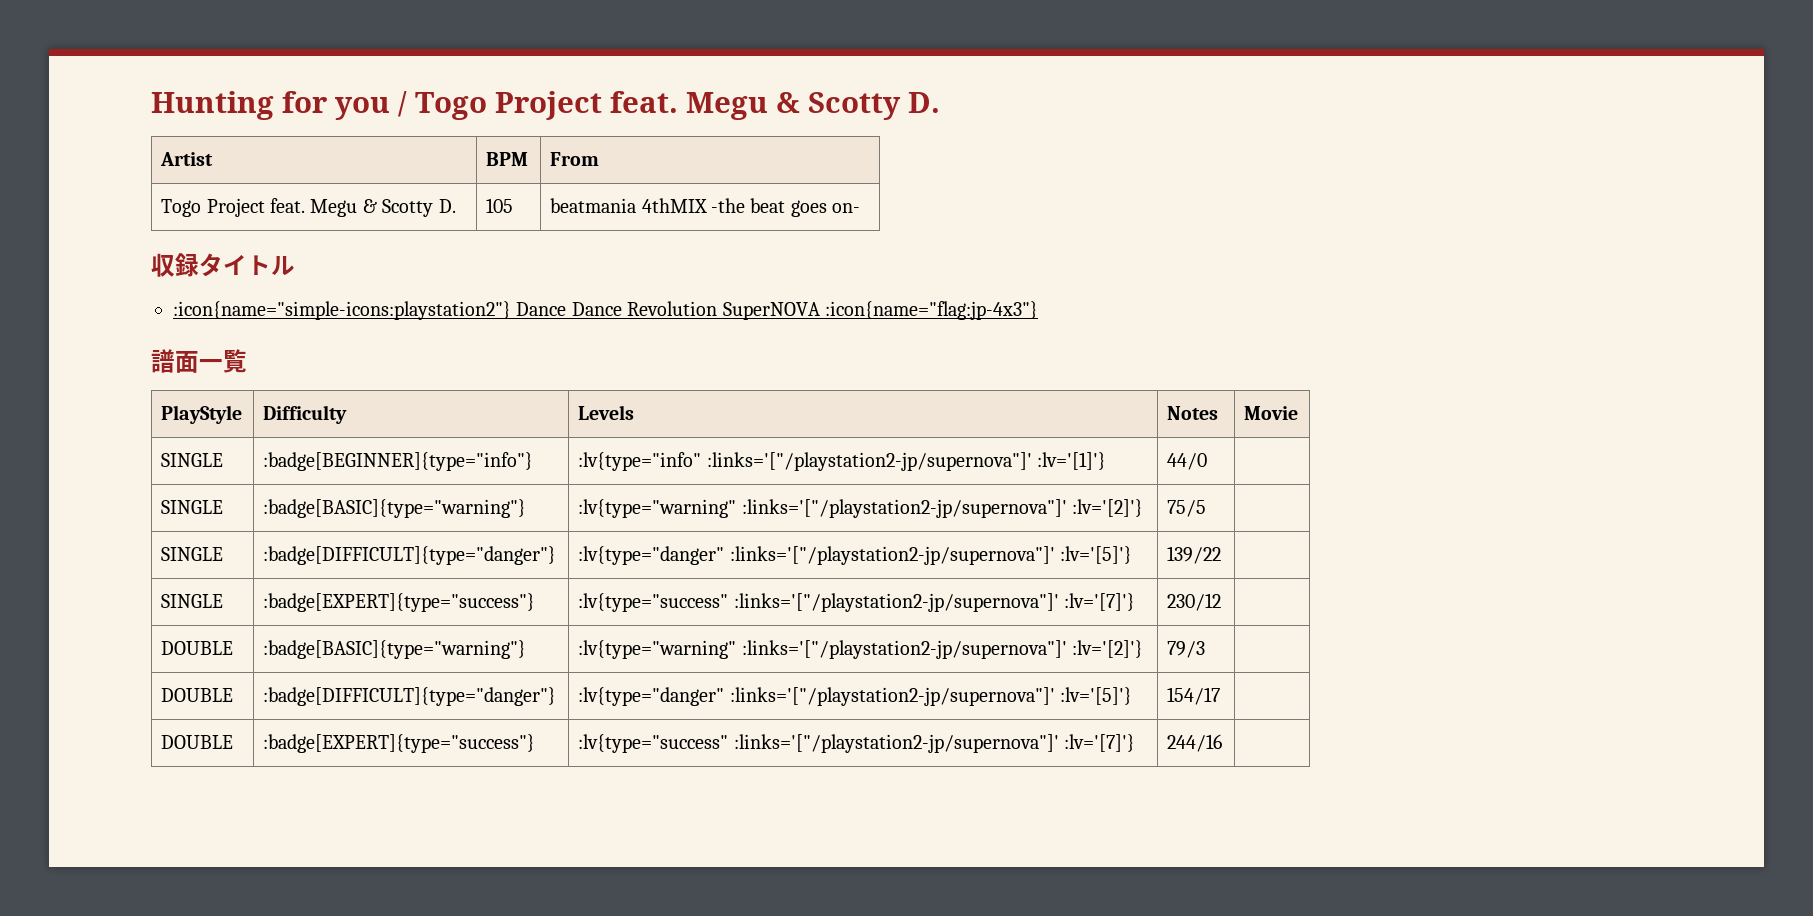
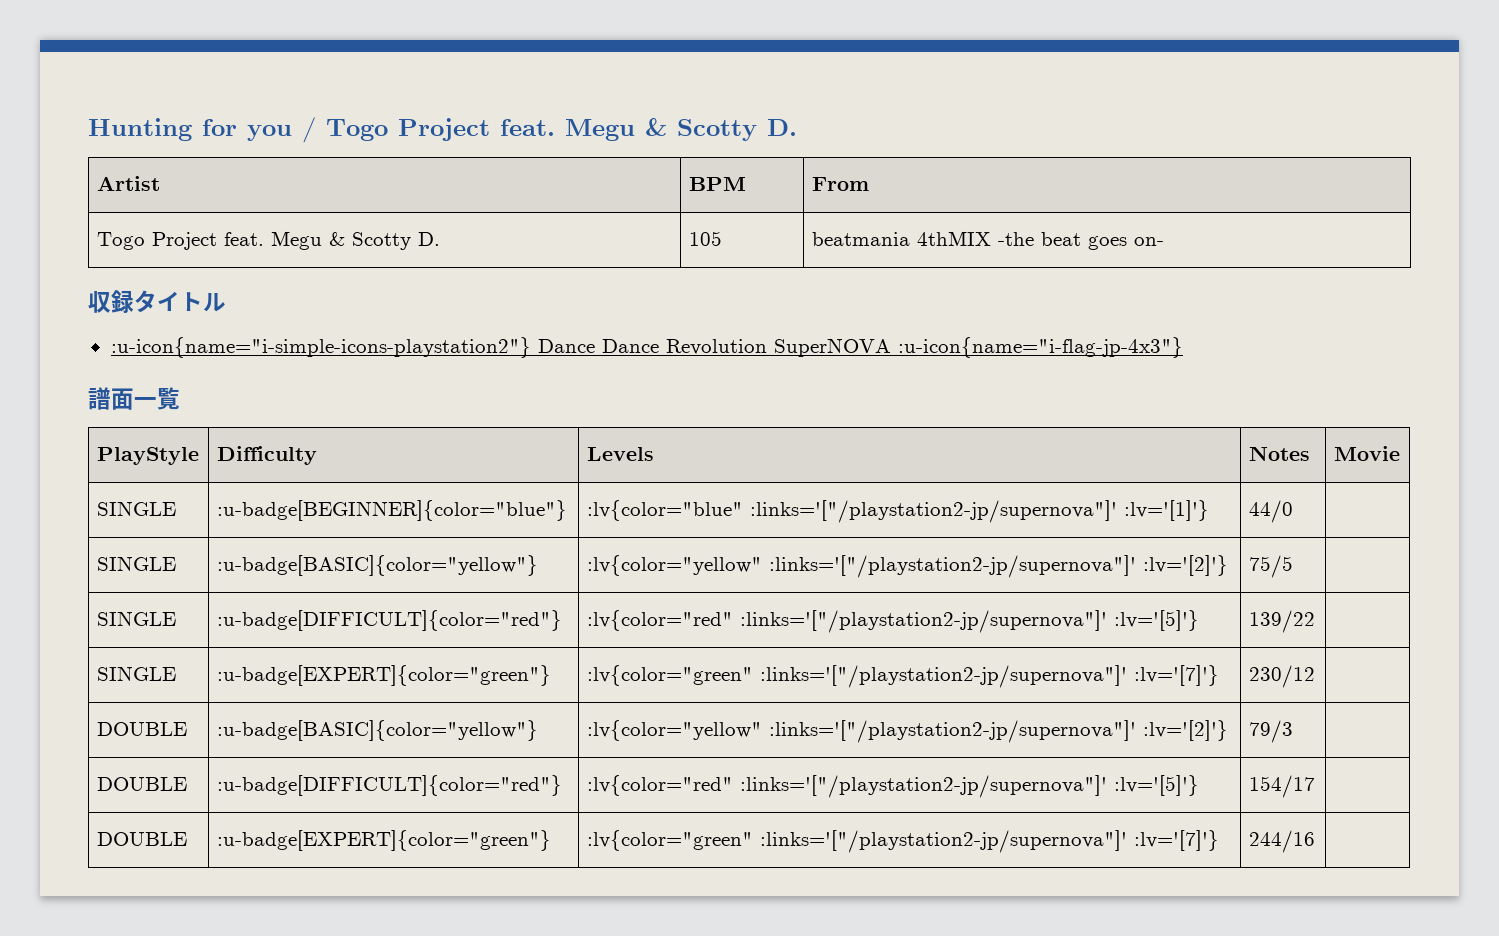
[173,301,511,320] :icon{name="simple-icons:playstation2"} -> [110,337,531,358] :u-icon{name="i-simple-icons-playstation2"}
[824,301,1038,320] :icon{name="flag:jp-4x3"} -> [897,337,1183,358] :u-icon{name="i-flag-jp-4x3"}
[263,452,534,471] [578,452,702,471] :badge[BEGINNER]{type="info"} | :lv{type="info" -> [216,500,567,521] [586,500,743,521] :u-badge[BEGINNER]{color="blue"} | :lv{color="blue"
[263,499,527,518] [578,499,737,518] :badge[BASIC]{type="warning"} | :lv{type="warning" -> [216,555,538,576] [586,555,762,576] :u-badge[BASIC]{color="yellow"} | :lv{color="yellow"
[263,546,557,565] [578,546,725,565] :badge[DIFFICULT]{type="danger"} | :lv{type="danger" -> [216,610,562,631] [586,610,733,631] :u-badge[DIFFICULT]{color="red"} | :lv{color="red"
[263,593,536,612] [578,593,729,612] :badge[EXPERT]{type="success"} | :lv{type="success" -> [216,665,551,686] [586,665,753,686] :u-badge[EXPERT]{color="green"} | :lv{color="green"
[263,640,527,659] [578,640,737,659] :badge[BASIC]{type="warning"} | :lv{type="warning" -> [216,720,538,741] [586,720,762,741] :u-badge[BASIC]{color="yellow"} | :lv{color="yellow"
[263,687,557,706] [578,687,725,706] :badge[DIFFICULT]{type="danger"} | :lv{type="danger" -> [216,775,562,796] [586,775,733,796] :u-badge[DIFFICULT]{color="red"} | :lv{color="red"
[263,734,536,753] [578,734,729,753] :badge[EXPERT]{type="success"} | :lv{type="success" -> [216,830,551,851] [586,830,753,851] :u-badge[EXPERT]{color="green"} | :lv{color="green"

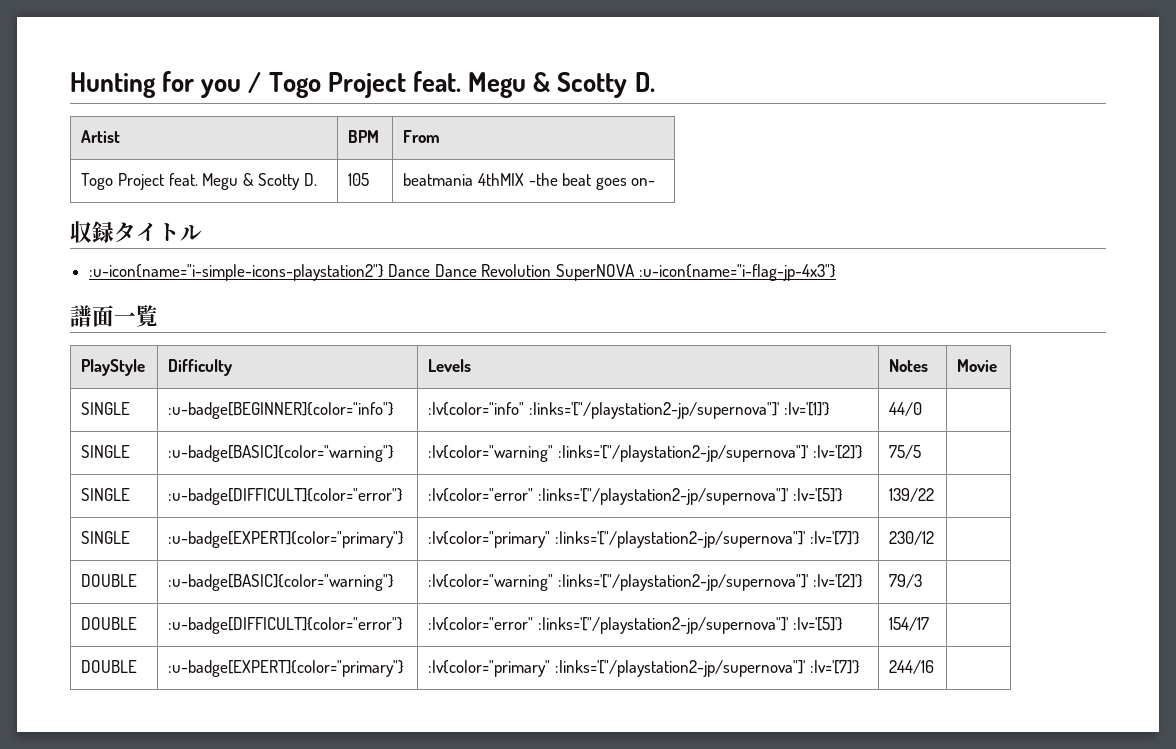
[216,500,567,521] [586,500,743,521] :u-badge[BEGINNER]{color="blue"} | :lv{color="blue" -> [168,402,395,419] [428,402,525,416] :u-badge[BEGINNER]{color="info"} | :lv{color="info"
[216,555,538,576] [586,555,762,576] :u-badge[BASIC]{color="yellow"} | :lv{color="yellow" -> [168,445,395,462] [428,445,554,462] :u-badge[BASIC]{color="warning"} | :lv{color="warning"
[216,610,562,631] [586,610,733,631] :u-badge[DIFFICULT]{color="red"} | :lv{color="red" -> [168,488,404,505] [428,488,534,502] :u-badge[DIFFICULT]{color="error"} | :lv{color="error"
[216,665,551,686] [586,665,753,686] :u-badge[EXPERT]{color="green"} | :lv{color="green" -> [168,531,405,548] [428,531,551,548] :u-badge[EXPERT]{color="primary"} | :lv{color="primary"
[216,720,538,741] [586,720,762,741] :u-badge[BASIC]{color="yellow"} | :lv{color="yellow" -> [168,574,395,591] [428,574,554,591] :u-badge[BASIC]{color="warning"} | :lv{color="warning"
[216,775,562,796] [586,775,733,796] :u-badge[DIFFICULT]{color="red"} | :lv{color="red" -> [168,617,404,634] [428,617,534,631] :u-badge[DIFFICULT]{color="error"} | :lv{color="error"
[216,830,551,851] [586,830,753,851] :u-badge[EXPERT]{color="green"} | :lv{color="green" -> [168,660,405,677] [428,660,551,677] :u-badge[EXPERT]{color="primary"} | :lv{color="primary"

